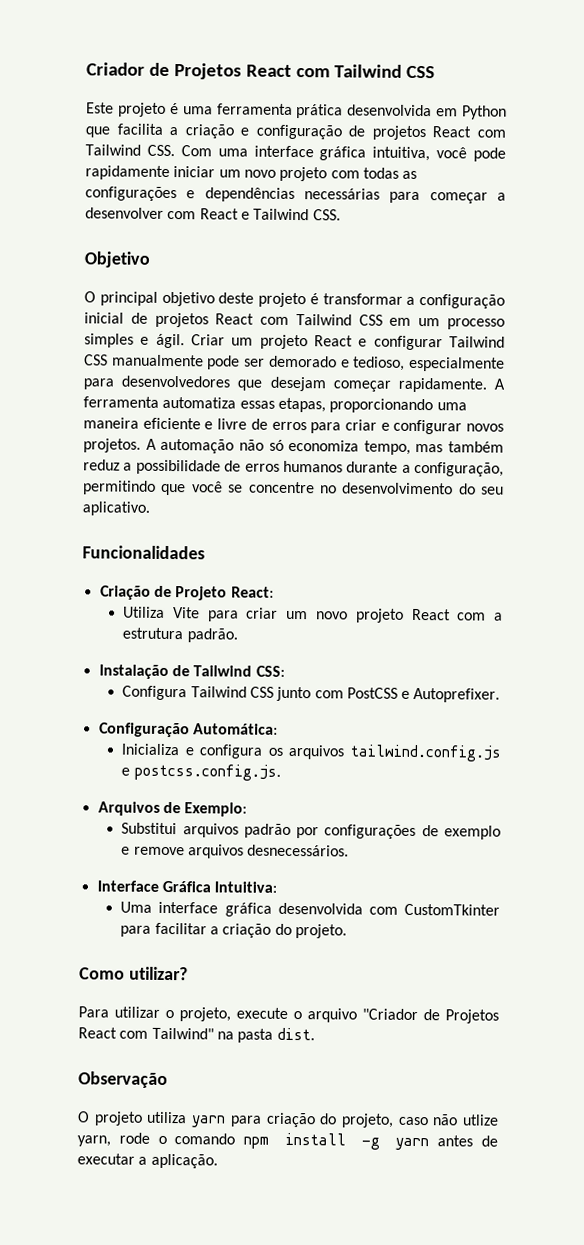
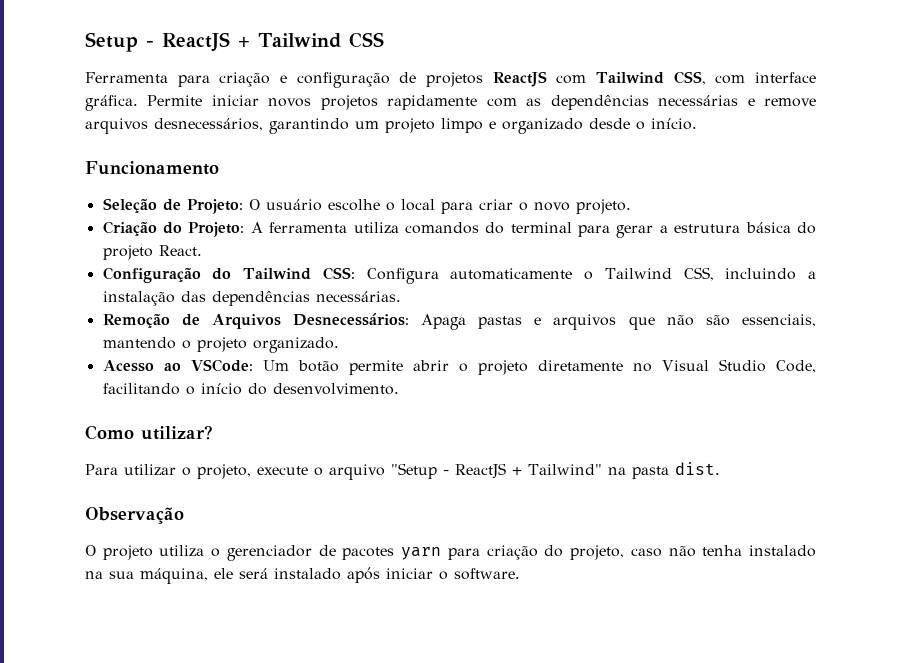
[86,62,435,80] [86,102,507,120] [85,123,179,138] Criador de Projetos React com Tailwind CSS // Este projeto é uma ferramenta prática desenvolvida em Python que facilita a -> [85,32,384,52] [85,72,210,87] Setup - ReactJS + Tailwind CSS // Ferramenta para
[432,126,506,138] [85,144,506,162] [85,165,418,182] [85,186,506,204] [85,207,341,221] [84,251,150,268] [84,291,505,309] [84,312,505,330] [84,333,505,351] [84,354,506,372] [83,375,506,393] [83,396,467,414] [83,417,504,435] [83,438,504,455] [83,459,504,477] [83,480,504,496] [82,501,150,516] [82,545,205,560] [99,585,274,601] [123,606,503,623] [122,627,238,643] [98,664,285,680] [122,685,501,703] [98,722,278,738] [121,743,503,762] [121,763,281,781] [97,801,248,817] [121,822,501,840] [121,844,350,859] [96,880,278,893] [120,901,501,917] [120,922,347,939] React com Tailwind CSS. Com uma interface gráfica intuitiva, você pode rapidamente iniciar um novo projeto com todas as configurações e dependências necessárias para começar a desenvolver com React e Tailwind CSS. // Objetivo // O principal objetivo deste projeto é transformar a configuração inicial de projetos React com Tailwind CSS em um processo simples e ágil. Criar um projeto React e configurar Tailwind CSS manualmente pode ser demorado e tedioso, especialmente para desenvolvedores que desejam começar rapidamente. A ferramenta automatiza essas etapas, proporcionando uma maneira eficiente e livre de erros para criar e configurar novos projetos. A automação não só economiza tempo, mas também reduz a possibilidade de erros humanos durante a configuração, permitindo que você se concentre no desenvolvimento do seu aplicativo. // Funcionalidades // Criação de Projeto React: // Utiliza Vite para criar um novo projeto React com a estrutura padrão. // Instalação de Tailwind CSS: // Configura Tailwind CSS junto com PostCSS e Autoprefixer. // Configuração Automática: // Inicializa e configura os arquivos tailwind.config.js e postcss.config.js. // Arquivos de Exemplo: // Substitui arquivos padrão por configurações de exemplo e remove arquivos desnecessários. // Interface Gráfica Intuitiva: // Uma interface gráfica desenvolvida com CustomTkinter para facilitar a criação do projeto. -> [492,71,816,87] [85,95,817,111] [85,118,697,134] [85,161,219,175] [102,198,631,214] [102,221,816,238] [102,245,202,260] [102,267,816,284] [102,291,401,306] [102,313,816,330] [102,337,339,353] [102,359,816,375] [102,383,399,395] ReactJS com Tailwind CSS, com interface gráfica. Permite iniciar novos projetos rapidamente com as dependências necessárias e remove arquivos desnecessários, garantindo um projeto limpo e organizado desde o início. // Funcionamento // Seleção de Projeto: O usuário escolhe o local para criar o novo projeto. // Criação do Projeto: A ferramenta utiliza comandos do terminal para gerar a estrutura básica do projeto React. // Configuração do Tailwind CSS: Configura automaticamente o Tailwind CSS, incluindo a instalação das dependências necessárias. // Remoção de Arquivos Desnecessários: Apaga pastas e arquivos que não são essenciais, mantendo o projeto organizado. // Acesso ao VSCode: Um botão permite abrir o projeto diretamente no Visual Studio Code, facilitando o início do desenvolvimento.
[362,1008,499,1024] [78,1027,149,1039] "Criador de Projetos React com -> [391,463,522,479] "Setup - ReactJS +
(188, 1117) none -> [211,545,395,561] o gerenciador de pacotes
[461,1114,499,1126] [77,1132,499,1151] [77,1153,218,1169] utlize yarn, rode o comando npm install -g yarn antes de executar a aplicação. -> [702,545,817,557] [85,567,520,584] tenha instalado na sua máquina, ele será instalado após iniciar o software.

